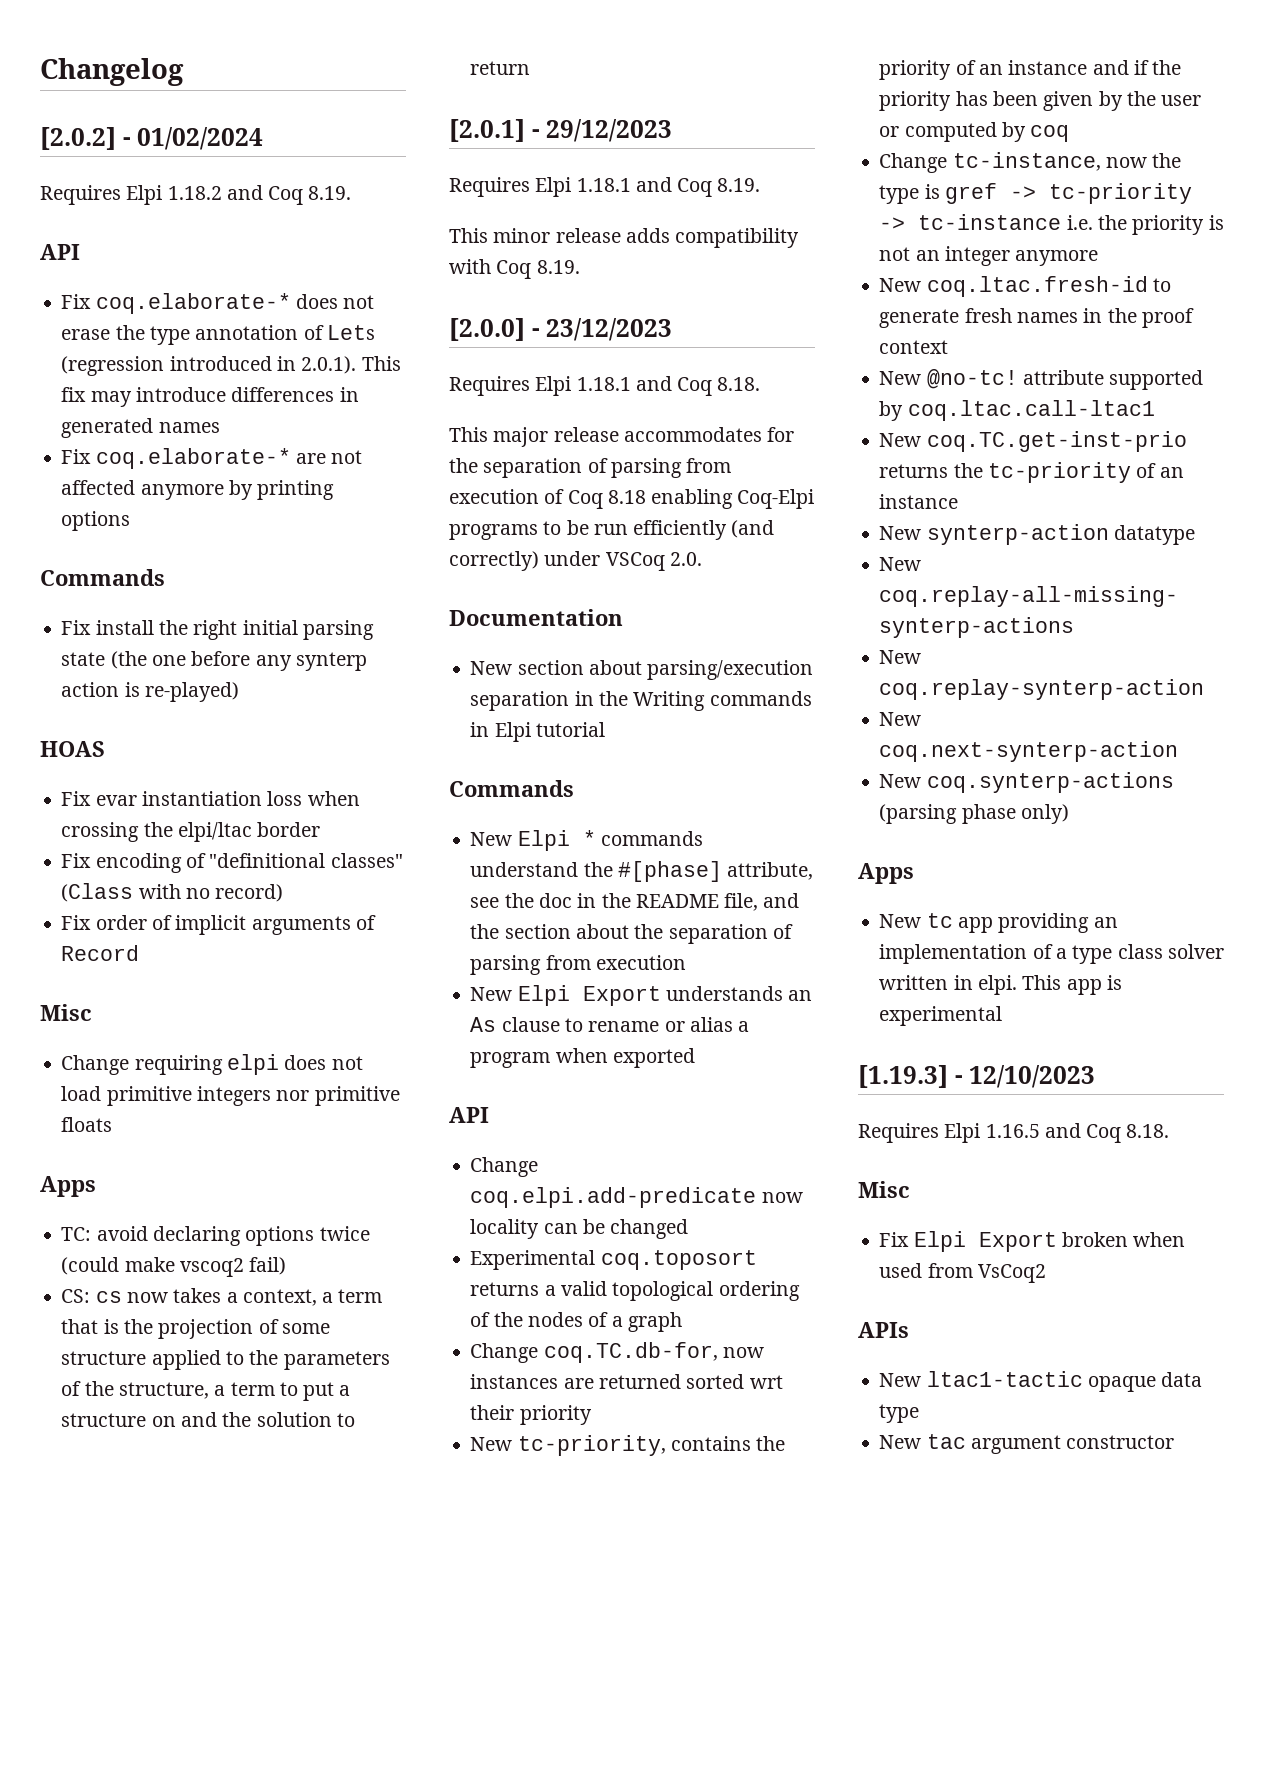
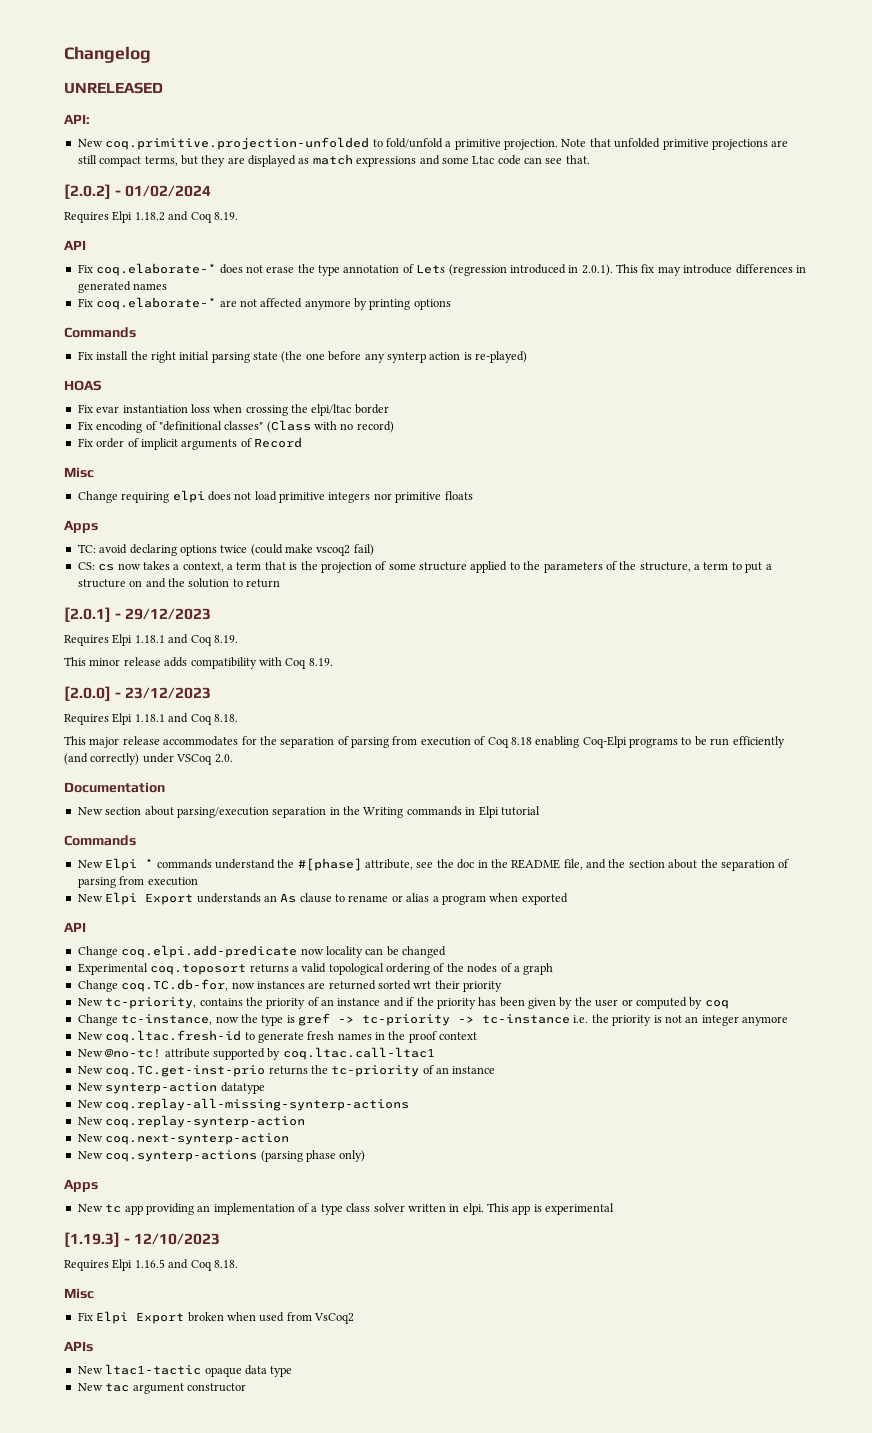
(184, 72) none -> [64,82,163,94] [64,114,90,124] [77,137,789,150] [77,154,590,167] // UNRELEASED // API: // New coq.primitive.projection-unfolded to fold/unfold a primitive projection. Note that unfolded primitive projections are still compact terms, but they are displayed as match expressions and some Ltac code can see that.

